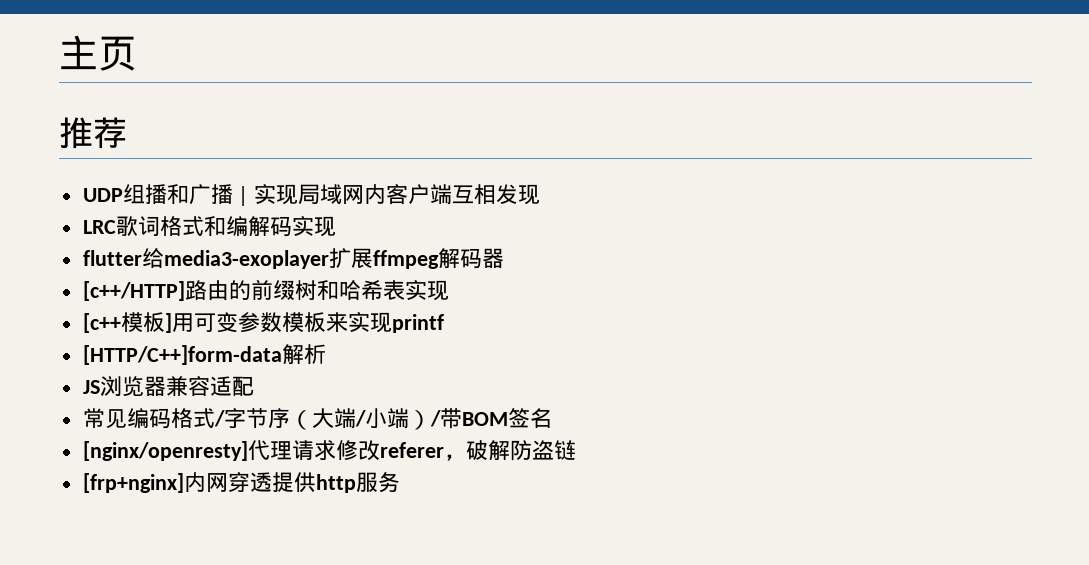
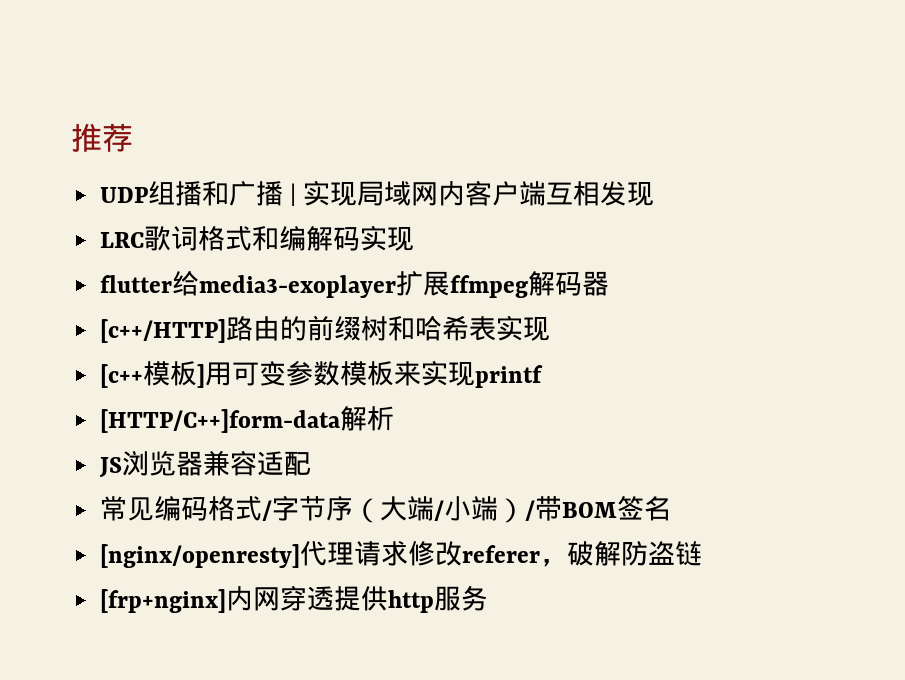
[59,35,137,71] 主页 // -> (71, 137) none

